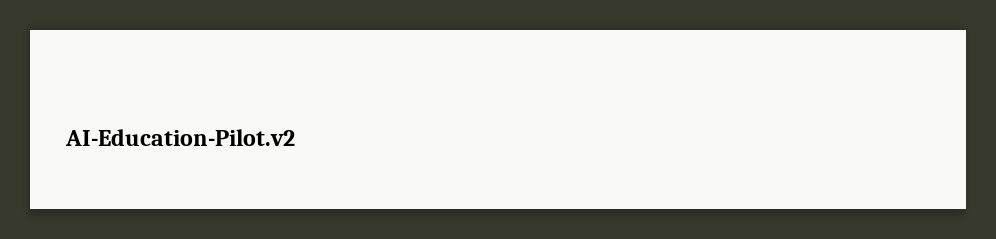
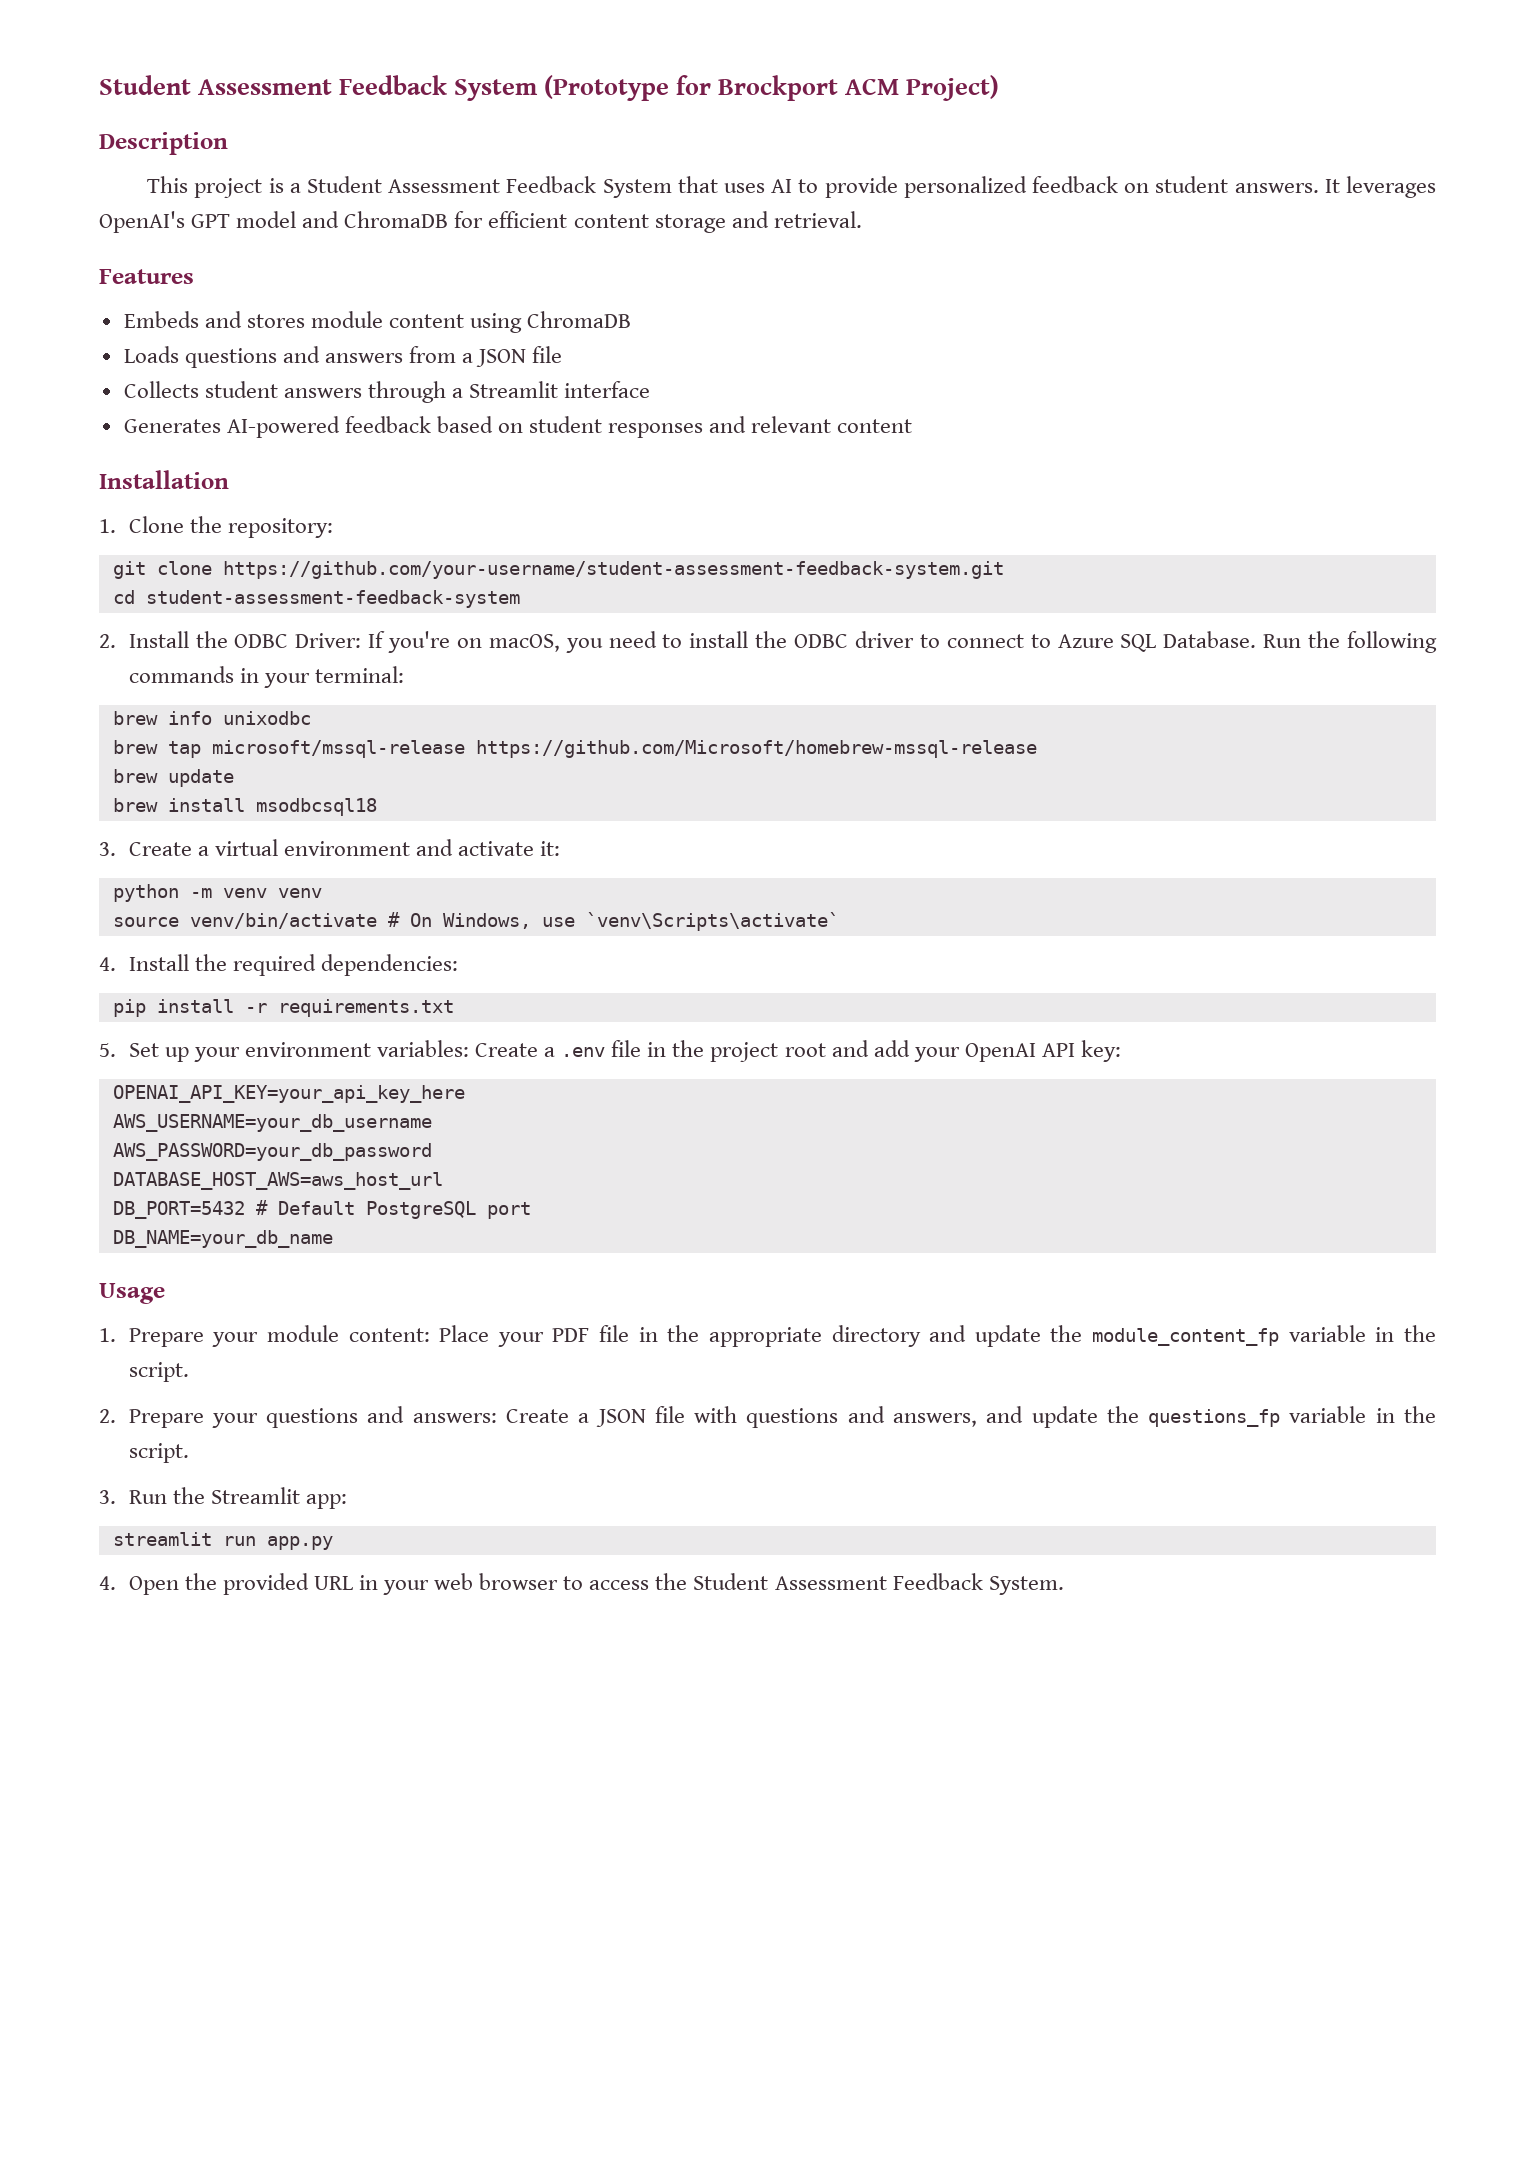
[65,129,295,146] AI-Education-Pilot.v2 -> [99,75,1000,101] [99,132,228,155] [147,176,1437,198] [99,211,862,233] [99,269,194,284] [123,311,632,333] [123,346,563,368] [123,381,651,403] [123,416,913,438] [99,470,229,489] [99,516,333,538] [112,561,1004,579] [112,590,520,608] [99,631,1437,653] [128,666,404,688] [112,711,311,725] [112,740,1037,758] [112,769,234,787] [112,798,377,816] [99,839,561,856] [112,884,322,902] [112,912,839,931] [99,954,458,976] [112,999,454,1017] [99,1040,1121,1062] [112,1085,465,1103] [112,1114,432,1132] [112,1143,432,1161] [112,1172,443,1190] [112,1200,531,1219] [112,1230,333,1248] [99,1283,165,1304] [99,1325,1436,1347] [128,1362,189,1382] [99,1406,1437,1428] [128,1443,189,1463] [99,1487,347,1509] [112,1532,333,1550] [99,1573,1064,1595] Student Assessment Feedback System (Prototype for Brockport ACM Project) // Description // This project is a Student Assessment Feedback System that uses AI to provide personalized feedback on student answers. It leverages OpenAI's GPT model and ChromaDB for efficient content storage and retrieval. // Features // Embeds and stores module content using ChromaDB // Loads questions and answers from a JSON file // Collects student answers through a Streamlit interface // Generates AI-powered feedback based on student responses and relevant content // Installation // 1. Clone the repository: // git clone https://github.com/your-username/student-assessment-feedback-system.git // cd student-assessment-feedback-system // 2. Install the ODBC Driver: If you're on macOS, you need to install the ODBC driver to connect to Azure SQL Database. Run the following commands in your terminal: // brew info unixodbc // brew tap microsoft/mssql-release https://github.com/Microsoft/homebrew-mssql-release // brew update // brew install msodbcsql18 // 3. Create a virtual environment and activate it: // python -m venv venv // source venv/bin/activate # On Windows, use `venv\Scripts\activate` // 4. Install the required dependencies: // pip install -r requirements.txt // 5. Set up your environment variables: Create a .env file in the project root and add your OpenAI API key: // OPENAI_API_KEY=your_api_key_here // AWS_USERNAME=your_db_username // AWS_PASSWORD=your_db_password // DATABASE_HOST_AWS=aws_host_url // DB_PORT=5432 # Default PostgreSQL port // DB_NAME=your_db_name // Usage // 1. Prepare your module content: Place your PDF file in the appropriate directory and update the module_content_fp variable in the script. // 2. Prepare your questions and answers: Create a JSON file with questions and answers, and update the questions_fp variable in the script. // 3. Run the Streamlit app: // streamlit run app.py // 4. Open the provided URL in your web browser to access the Student Assessment Feedback System.

